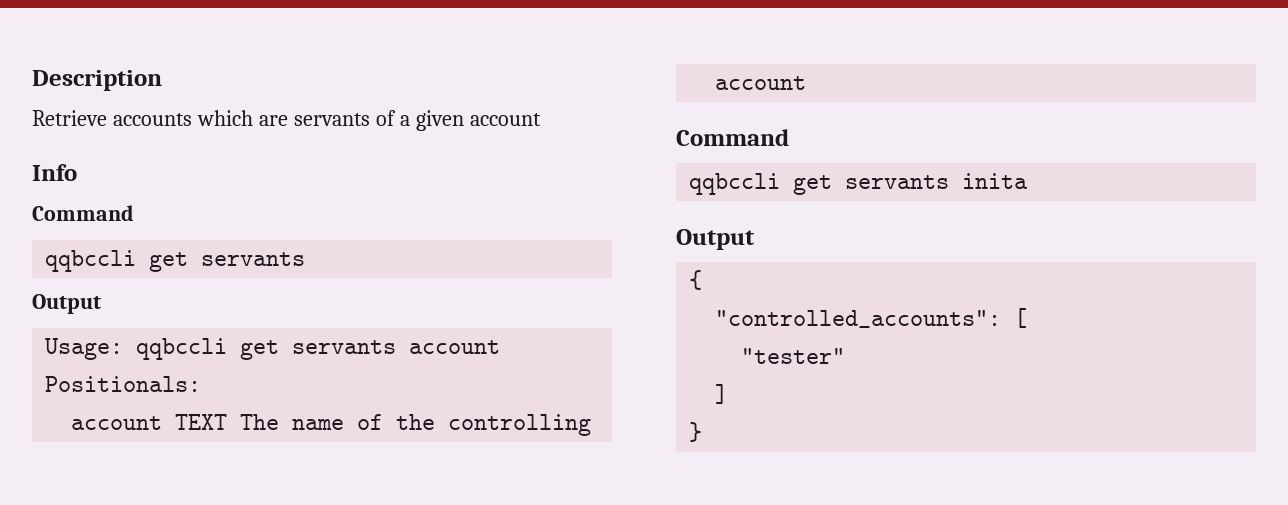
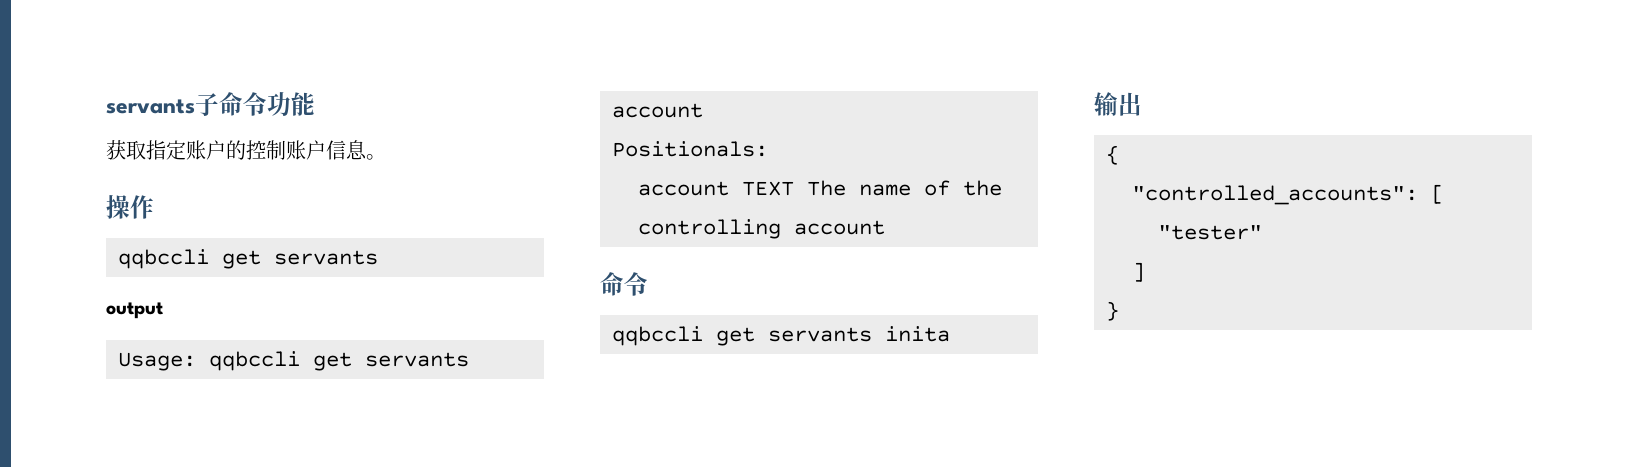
[32,70,162,91] [32,110,541,131] [32,164,77,181] [32,205,134,221] Description // Retrieve accounts which are servants of a given account // Info // Command -> [106,92,315,116] [106,140,386,160] [106,195,154,219] servants子命令功能 // 获取指定账户的控制账户信息。 // 操作
[32,294,101,314] Output -> [106,302,163,319] output
[676,129,789,146] Command -> [600,272,648,296] 命令
[676,229,755,250] Output -> [1094,92,1142,116] 输出

